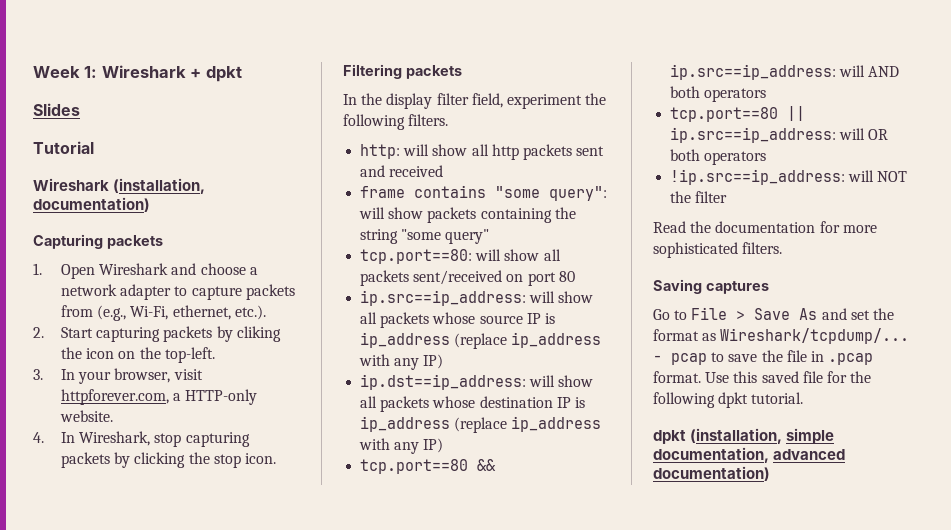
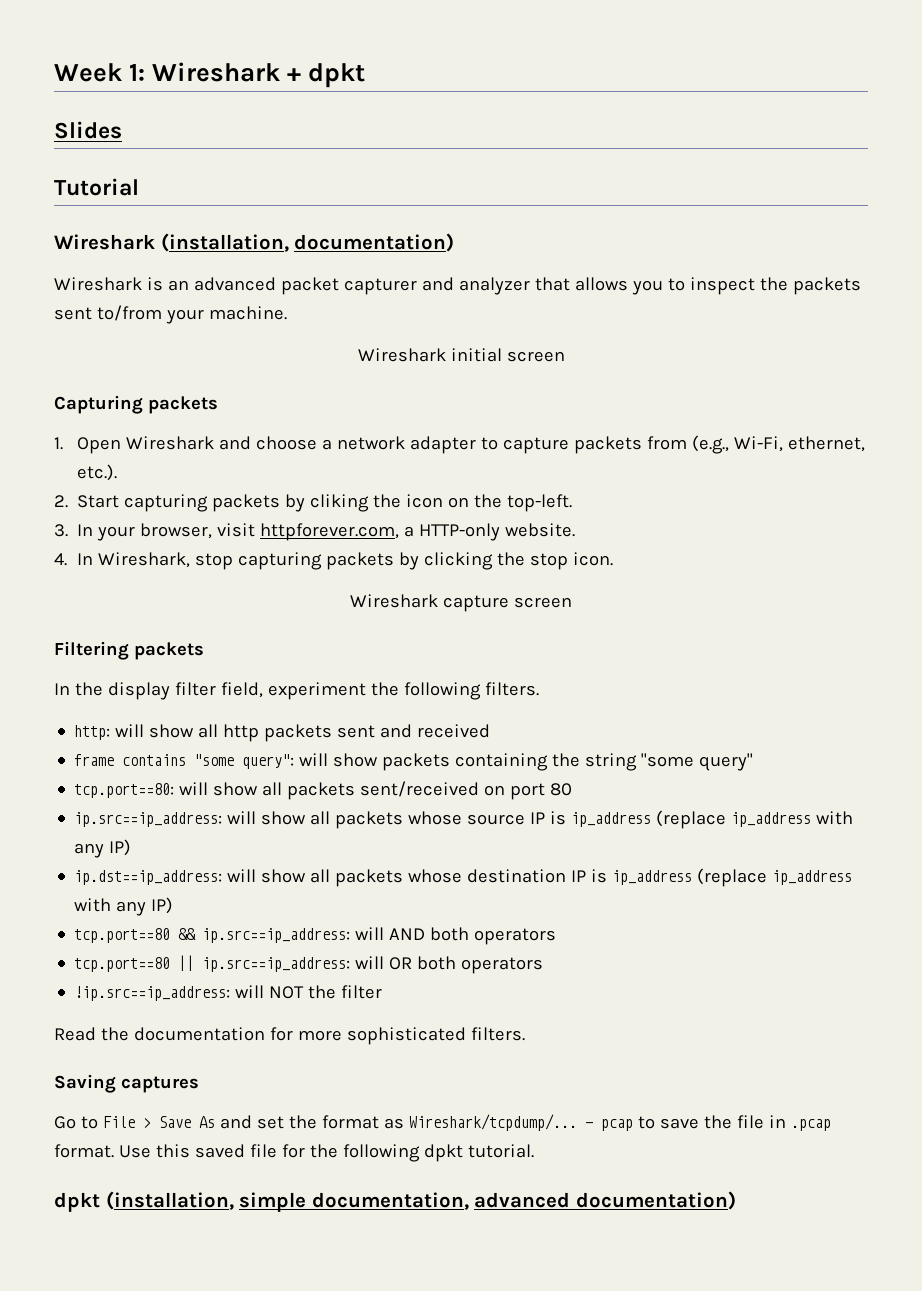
(150, 204) none -> [54,277,861,295] [54,305,287,324] [357,348,565,362] // Wireshark is an advanced packet capturer and analyzer that allows you to inspect the packets sent to/from your machine. // Wireshark initial screen
(277, 458) none -> [350,594,572,612] // Wireshark capture screen

